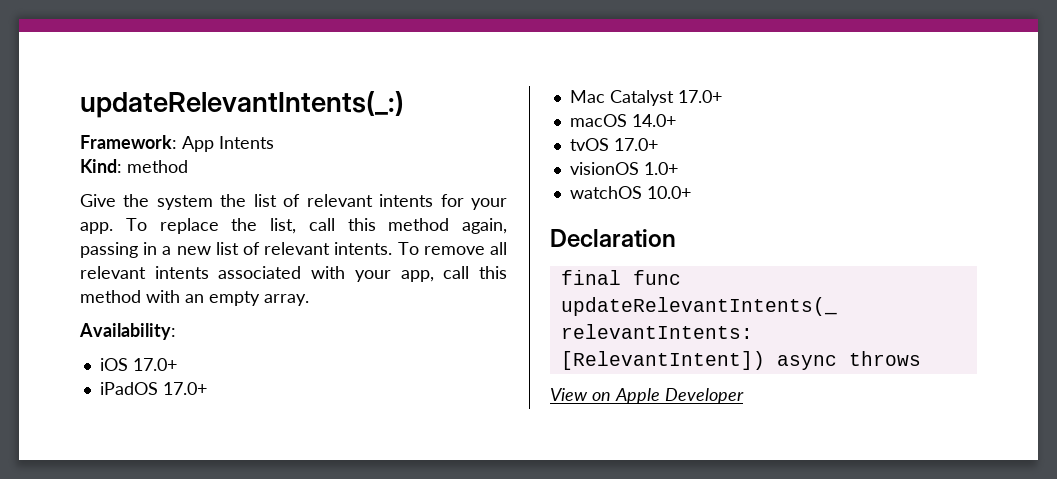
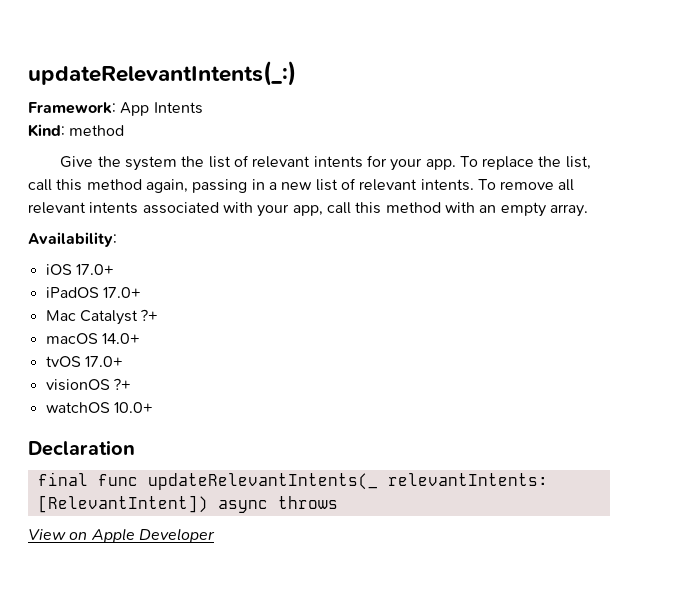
[677,90,722,103] 17.0+ -> [140,309,159,321] ?+
[643,162,678,175] 1.0+ -> [112,378,131,390] ?+

